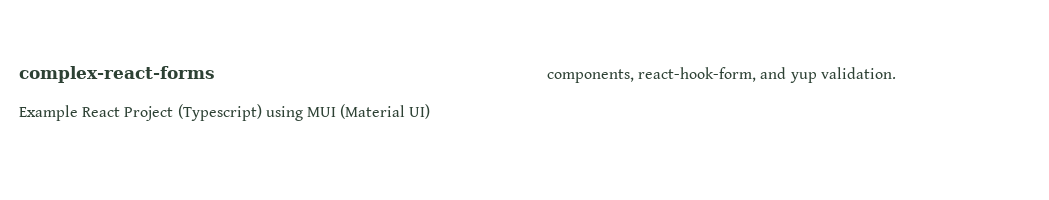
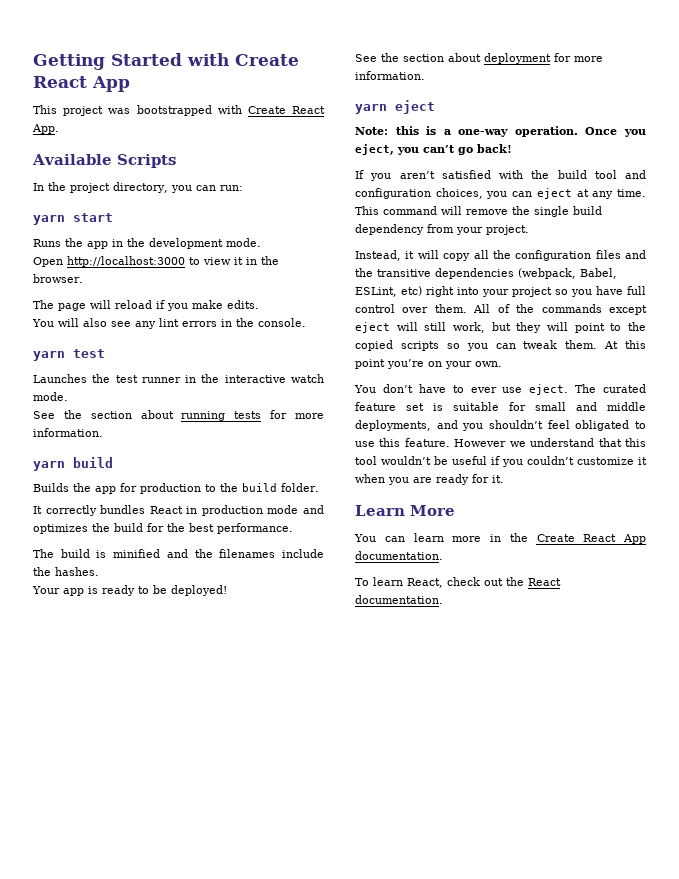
[19,66,215,83] [19,104,431,121] [547,67,896,83] complex-react-forms // Example React Project (Typescript) using MUI (Material UI) components, react-hook-form, and yup validation. -> [33,53,299,70] [33,76,130,92] [33,105,325,116] [32,124,59,134] [32,154,176,168] [33,182,243,193] [33,213,113,225] [33,238,261,249] [33,256,279,267] [33,274,83,283] [33,300,259,311] [32,318,306,329] [33,349,105,361] [33,374,324,383] [33,392,68,401] [33,410,324,421] [33,428,103,437] [33,457,113,471] [33,483,319,494] [33,505,324,516] [33,523,293,534] [33,549,324,558] [33,567,99,576] [32,585,227,596] [355,53,603,64] [355,71,425,80] [355,100,435,114] [355,126,646,137] [355,144,512,155] [355,170,646,181] [355,188,646,199] [355,206,602,217] [355,224,529,235] [355,250,646,261] [355,268,617,279] [355,286,646,297] [355,304,647,315] [355,322,646,333] [355,340,646,351] [355,359,502,369] [354,384,646,395] [355,402,646,411] [355,420,646,431] [355,438,646,447] [355,456,647,467] [355,474,504,485] [355,505,455,516] [354,533,646,544] [355,551,443,560] [355,577,561,588] [355,595,443,604] Getting Started with Create React App // This project was bootstrapped with Create React App. // Available Scripts // In the project directory, you can run: // yarn start // Runs the app in the development mode. // Open http://localhost:3000 to view it in the browser. // The page will reload if you make edits. // You will also see any lint errors in the console. // yarn test // Launches the test runner in the interactive watch mode. // See the section about running tests for more information. // yarn build // Builds the app for production to the build folder. // It correctly bundles React in production mode and optimizes the build for the best performance. // The build is minified and the filenames include the hashes. // Your app is ready to be deployed! // See the section about deployment for more information. // yarn eject // Note: this is a one-way operation. Once you eject, you can’t go back! // If you aren’t satisfied with the build tool and configuration choices, you can eject at any time. This command will remove the single build dependency from your project. // Instead, it will copy all the configuration files and the transitive dependencies (webpack, Babel, ESLint, etc) right into your project so you have full control over them. All of the commands except eject will still work, but they will point to the copied scripts so you can tweak them. At this point you’re on your own. // You don’t have to ever use eject. The curated feature set is suitable for small and middle deployments, and you shouldn’t feel obligated to use this feature. However we understand that this tool wouldn’t be useful if you couldn’t customize it when you are ready for it. // Learn More // You can learn more in the Create React App documentation. // To learn React, check out the React documentation.

